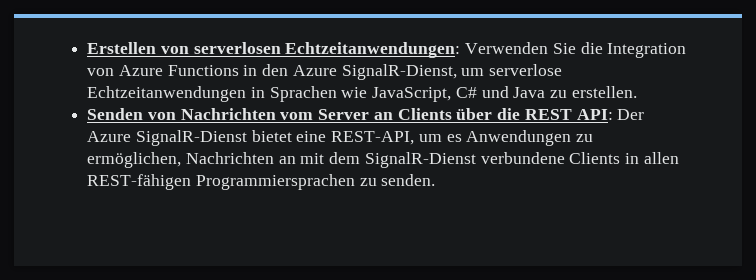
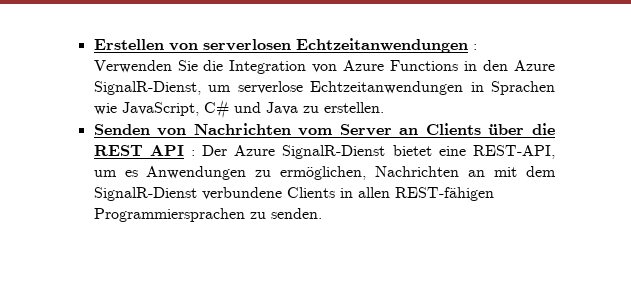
[285,42,461,58] Echtzeitanwendungen: -> [295,38,477,53] Echtzeitanwendungen :
[576,109,613,120] API: -> [149,145,195,156] API :

